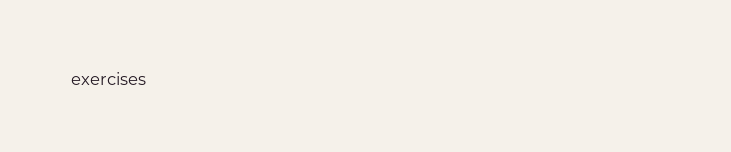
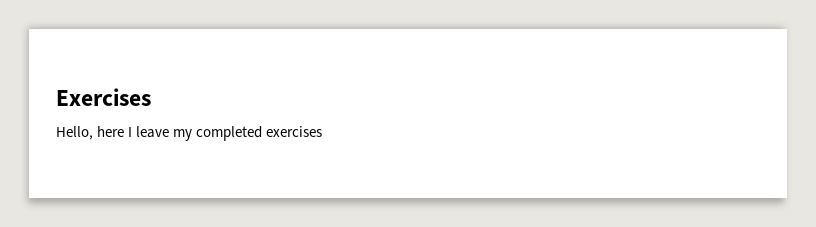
(71, 78) none -> [56,88,151,106] [56,126,263,141] Exercises // Hello, here I leave my completed

